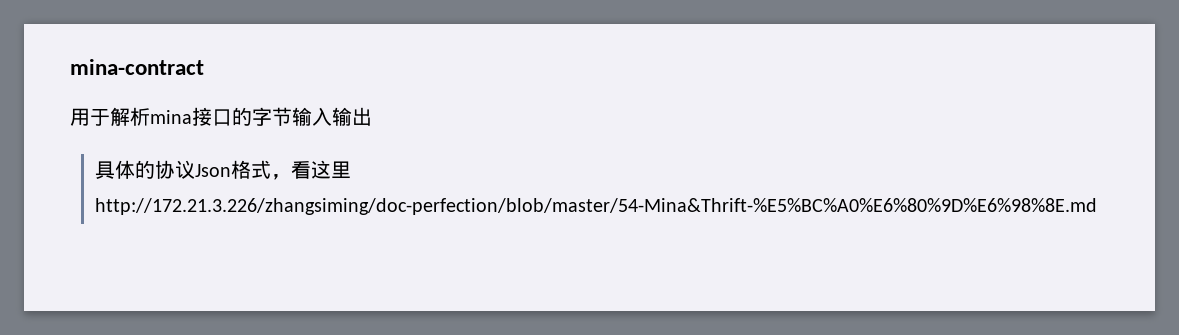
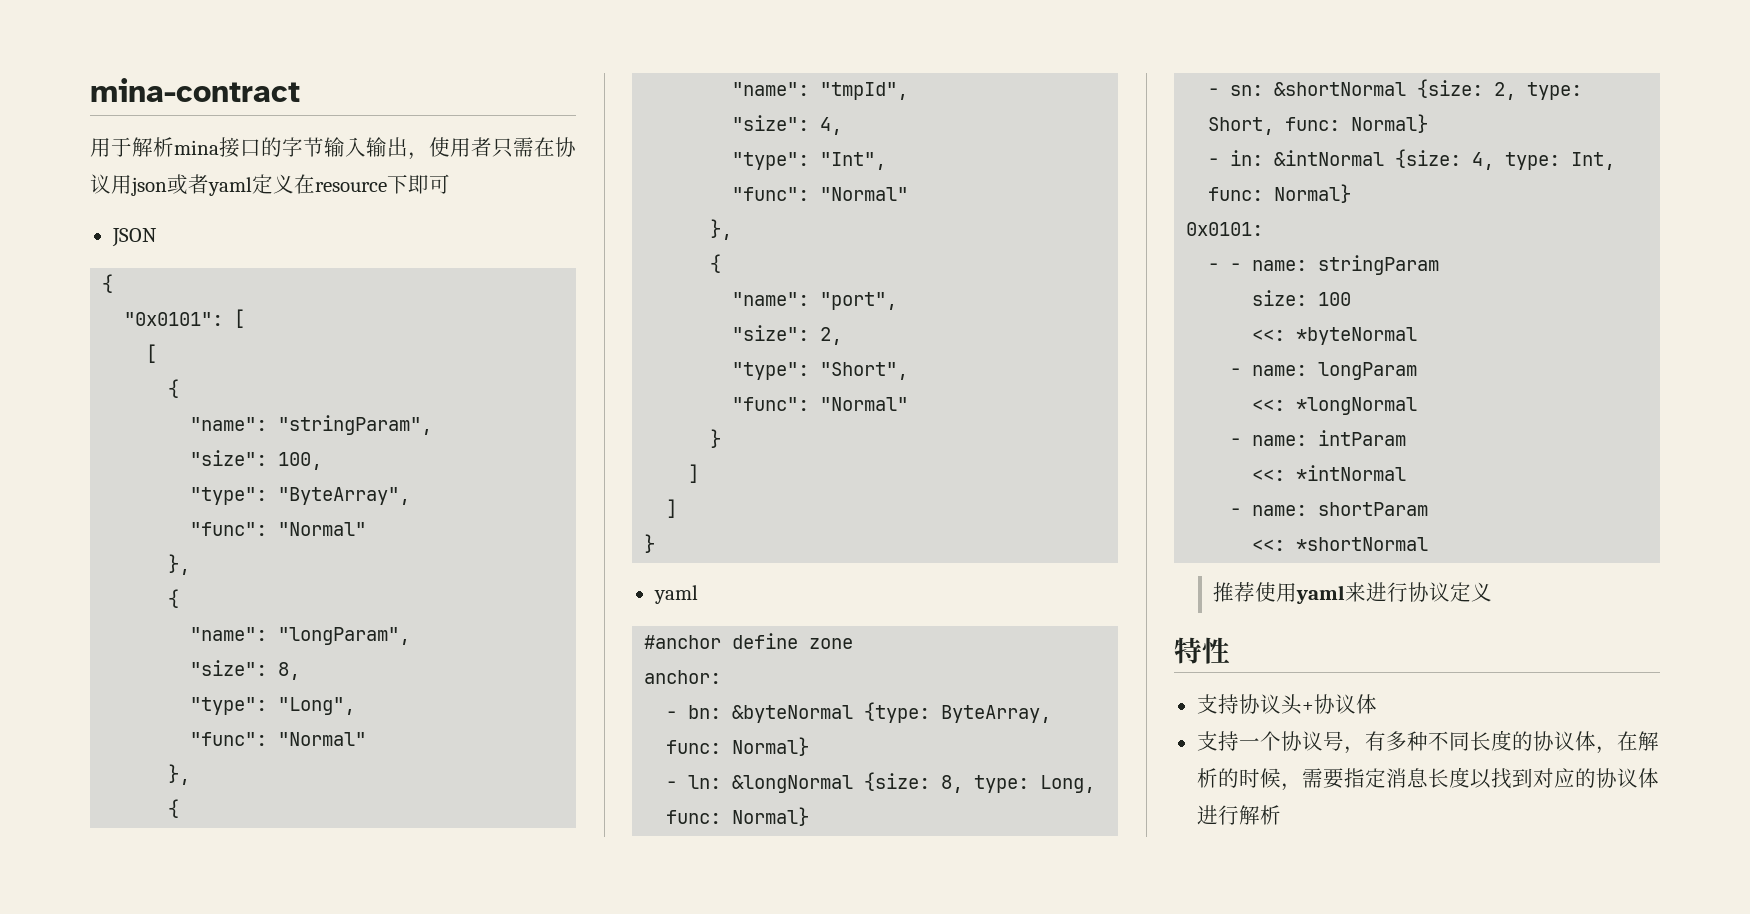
[95,160,352,180] [95,198,1098,215] // 具体的协议Json格式，看这里http://172.21.3.226/zhangsiming/doc-perfection/blob/master/54-Mina&Thrift-%E5%BC%A0%E6%80%9D%E6%98%8E.md -> [408,137,577,160] [90,174,450,196] [111,228,157,247] [102,274,114,293] [124,309,246,328] [146,344,158,363] [168,379,180,398] [190,415,433,435] [190,450,323,470] [190,487,411,505] [190,522,367,536] [168,554,191,575] [168,589,180,608] [190,627,411,645] [190,660,301,680] [190,697,356,715] [190,732,367,746] [168,764,191,785] [168,799,180,818] [732,82,909,100] [732,115,843,135] [732,152,887,170] [732,187,909,201] [710,219,733,240] [710,254,722,273] [732,292,898,310] [732,325,843,345] [732,362,909,380] [732,397,909,411] [710,429,722,448] [688,464,700,483] [666,499,678,518] [644,534,656,553] [653,585,698,604] [644,633,854,649] [644,670,722,684] [666,702,1052,723] [666,737,810,756] [666,772,1096,793] [666,807,810,826] [1208,79,1583,100] [1208,114,1429,135] [1208,149,1616,170] [1208,184,1352,203] [1186,222,1264,236] [1208,255,1440,275] [1252,290,1352,306] [1252,327,1418,345] [1230,362,1418,380] [1252,397,1418,415] [1230,430,1407,446] [1252,465,1407,481] [1230,502,1429,516] [1252,537,1429,551] [1212,582,1492,604] [1174,637,1230,664] [1196,694,1377,715] [1196,730,1659,754] [1196,767,1659,791] [1196,805,1281,825] ，使用者只需在协议用json或者yaml定义在resource下即可 // JSON // { // "0x0101": [ // [ // { // "name": "stringParam", // "size": 100, // "type": "ByteArray", // "func": "Normal" // }, // { // "name": "longParam", // "size": 8, // "type": "Long", // "func": "Normal" // }, // { // "name": "tmpId", // "size": 4, // "type": "Int", // "func": "Normal" // }, // { // "name": "port", // "size": 2, // "type": "Short", // "func": "Normal" // } // ] // ] // } // yaml // #anchor define zone // anchor: // - bn: &byteNormal {type: ByteArray, func: Normal} // - ln: &longNormal {size: 8, type: Long, func: Normal} // - sn: &shortNormal {size: 2, type: Short, func: Normal} // - in: &intNormal {size: 4, type: Int, func: Normal} // 0x0101: // - - name: stringParam // size: 100 // <<: *byteNormal // - name: longParam // <<: *longNormal // - name: intParam // <<: *intNormal // - name: shortParam // <<: *shortNormal // 推荐使用yaml来进行协议定义 // 特性 // 支持协议头+协议体 // 支持一个协议号，有多种不同长度的协议体，在解析的时候，需要指定消息长度以找到对应的协议体进行解析

